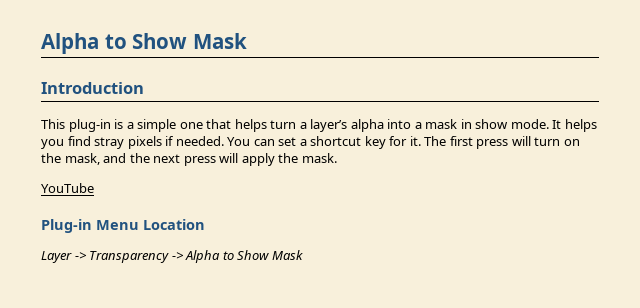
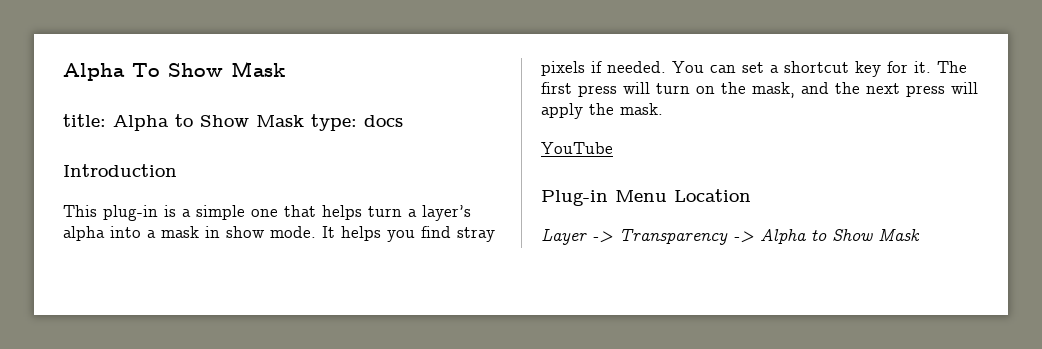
[41,33,247,54] Alpha to Show Mask -> [63,61,285,81] [63,114,403,131] Alpha To Show Mask // title: Alpha to Show Mask type: docs

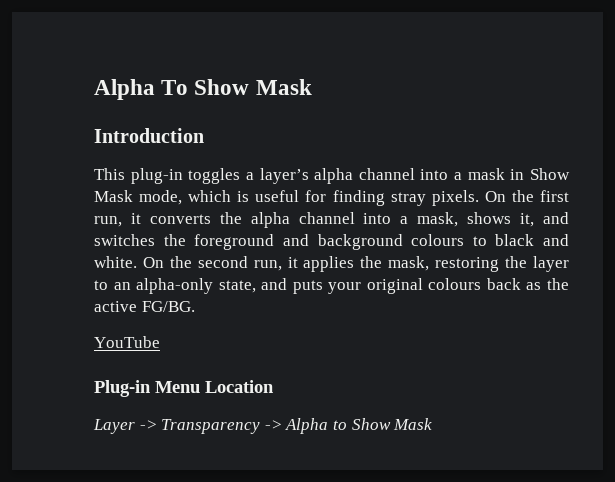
[63,114,403,131] [63,164,177,177] [63,205,402,221] title: Alpha to Show Mask type: docs // Introduction // This plug-in is a simple one that helps turn -> [94,128,204,143] [94,168,241,184] Introduction // This plug-in toggles
(105, 233) none -> [358,168,415,180] channel
[226,226,495,242] [541,61,967,77] [541,82,978,98] [541,103,663,119] show mode. It helps you find stray pixels if needed. You can set a shortcut key for it. The first press will turn on the mask, and the next press will apply the mask. -> [529,168,570,180] [94,190,569,206] [94,212,570,228] [94,234,569,250] [94,256,570,272] [94,278,569,294] [94,301,195,312] Show Mask mode, which is useful for finding stray pixels. On the first run, it converts the alpha channel into a mask, shows it, and switches the foreground and background colours to black and white. On the second run, it applies the mask, restoring the layer to an alpha-only state, and puts your original colours back as the active FG/BG.

